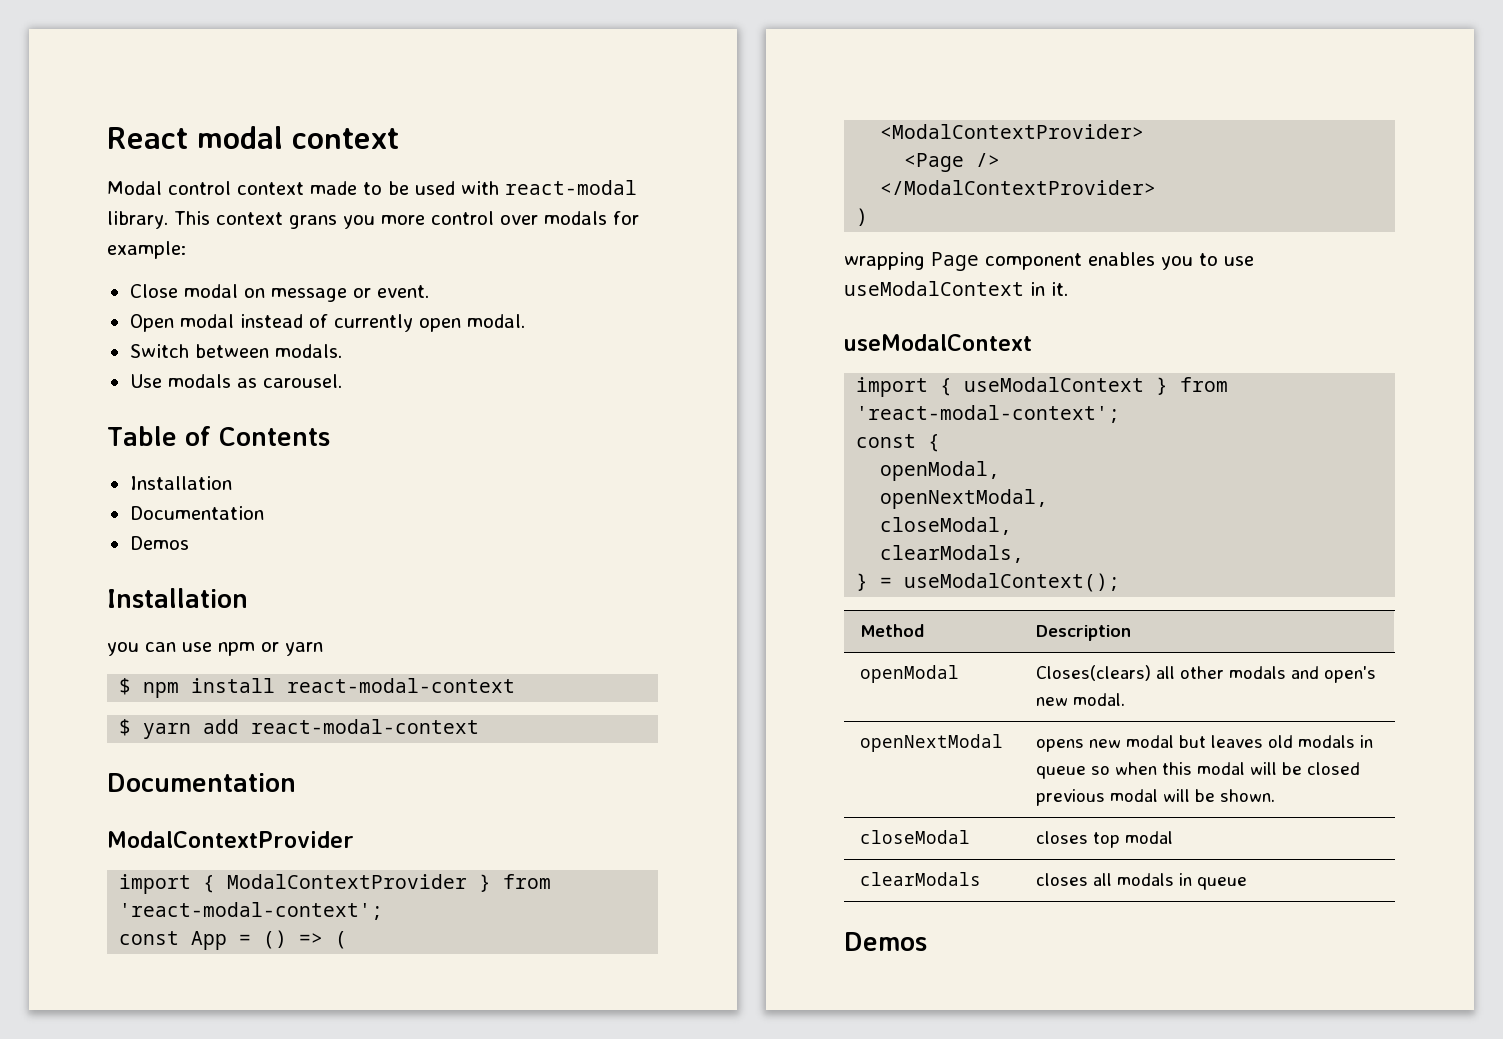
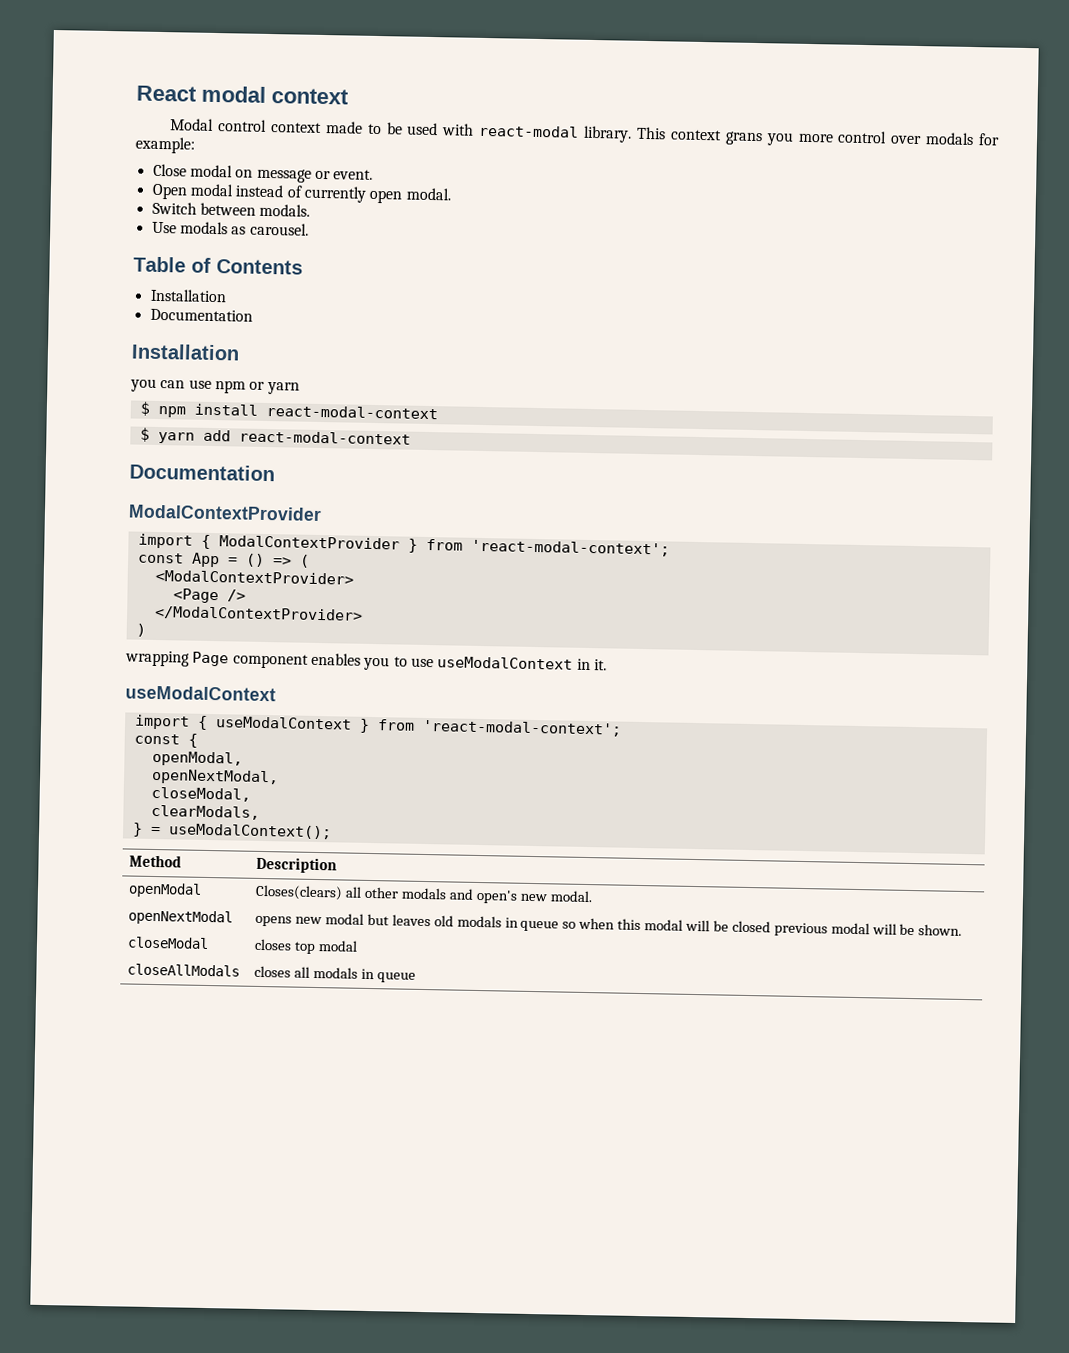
[129,536,189,550] // Demos -> (253, 315) none
[860,872,982,886] clearModals -> [127,963,241,977] closeAllModals
[844,932,927,951] // Demos -> (416, 977) none

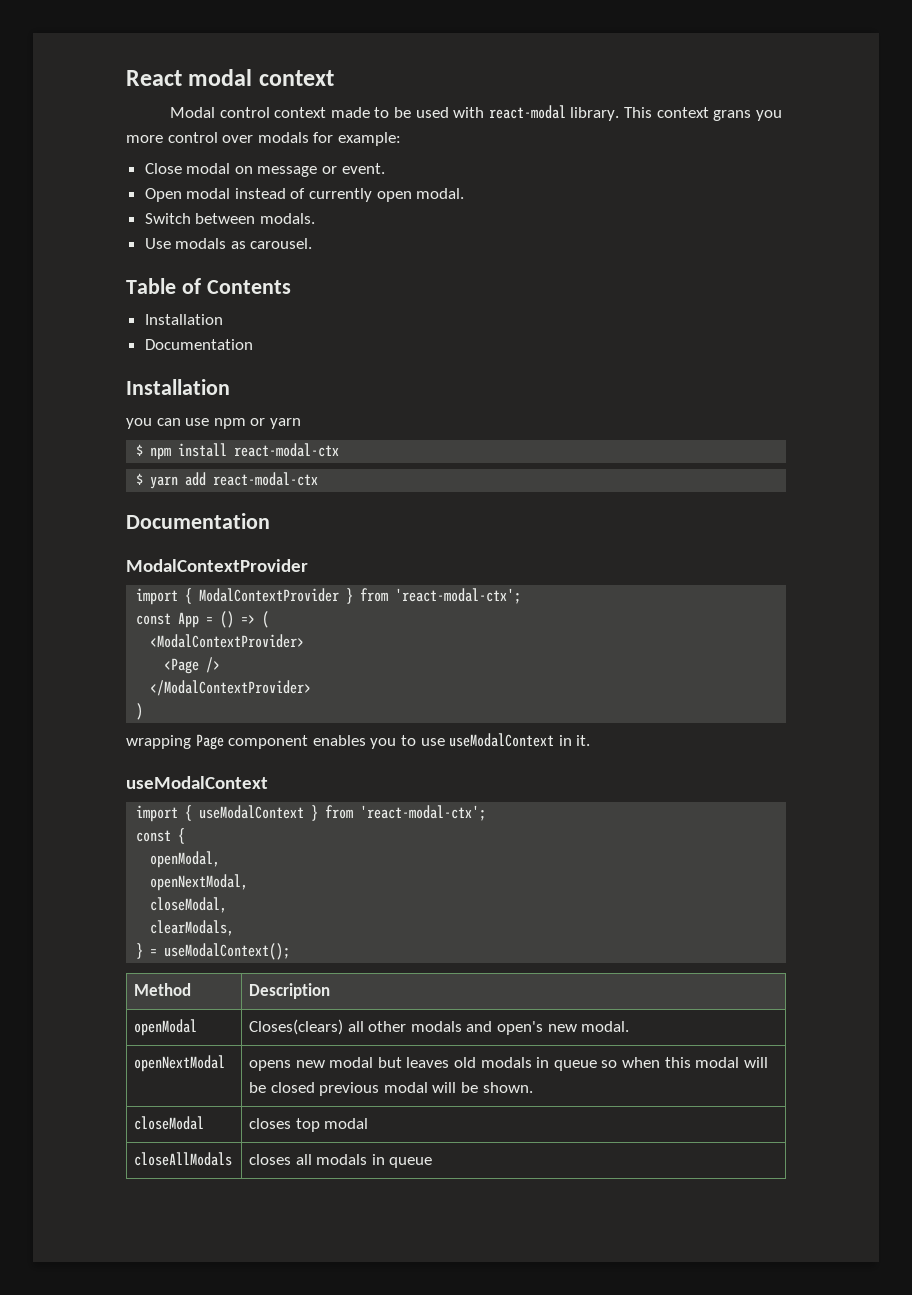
[265,404,438,420] react-modal-context -> [234,443,340,457] react-modal-ctx
[238,430,411,445] react-modal-context -> [213,472,319,486] react-modal-ctx
[470,539,670,557] 'react-modal-context'; -> [395,588,522,604] 'react-modal-ctx';
[421,719,622,737] 'react-modal-context'; -> [360,805,487,821] 'react-modal-ctx';

